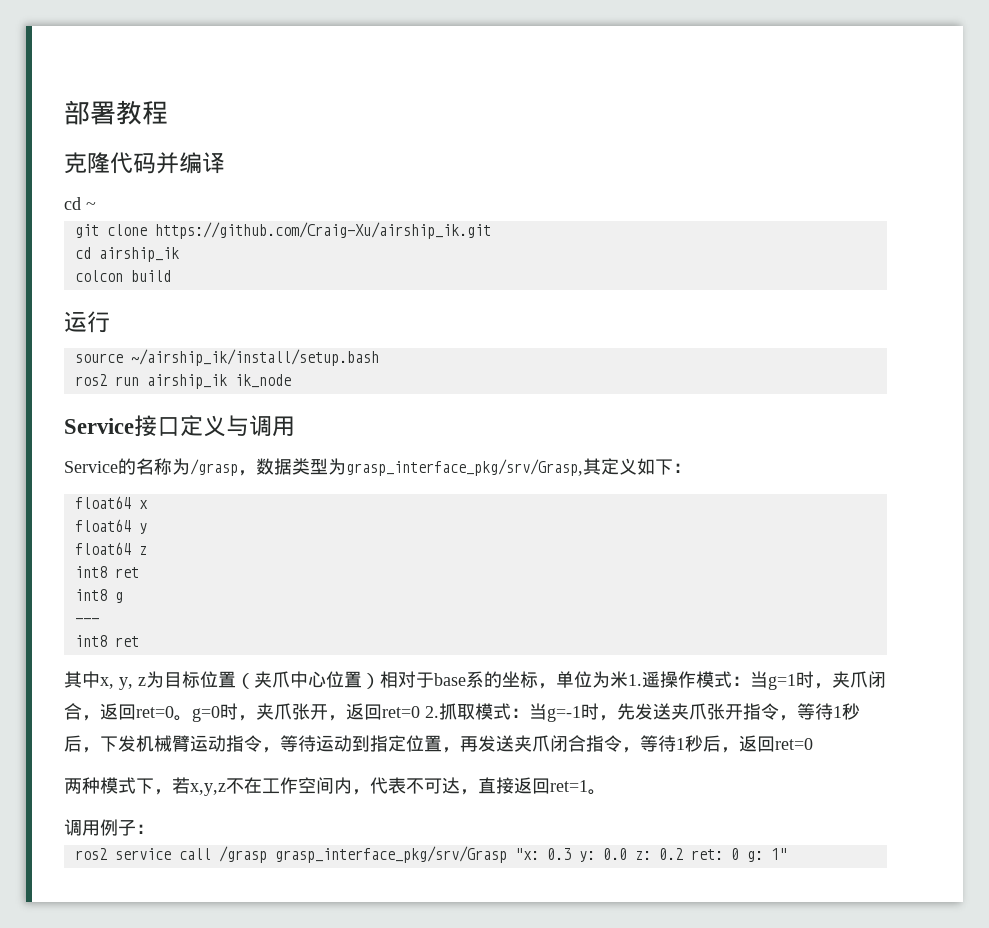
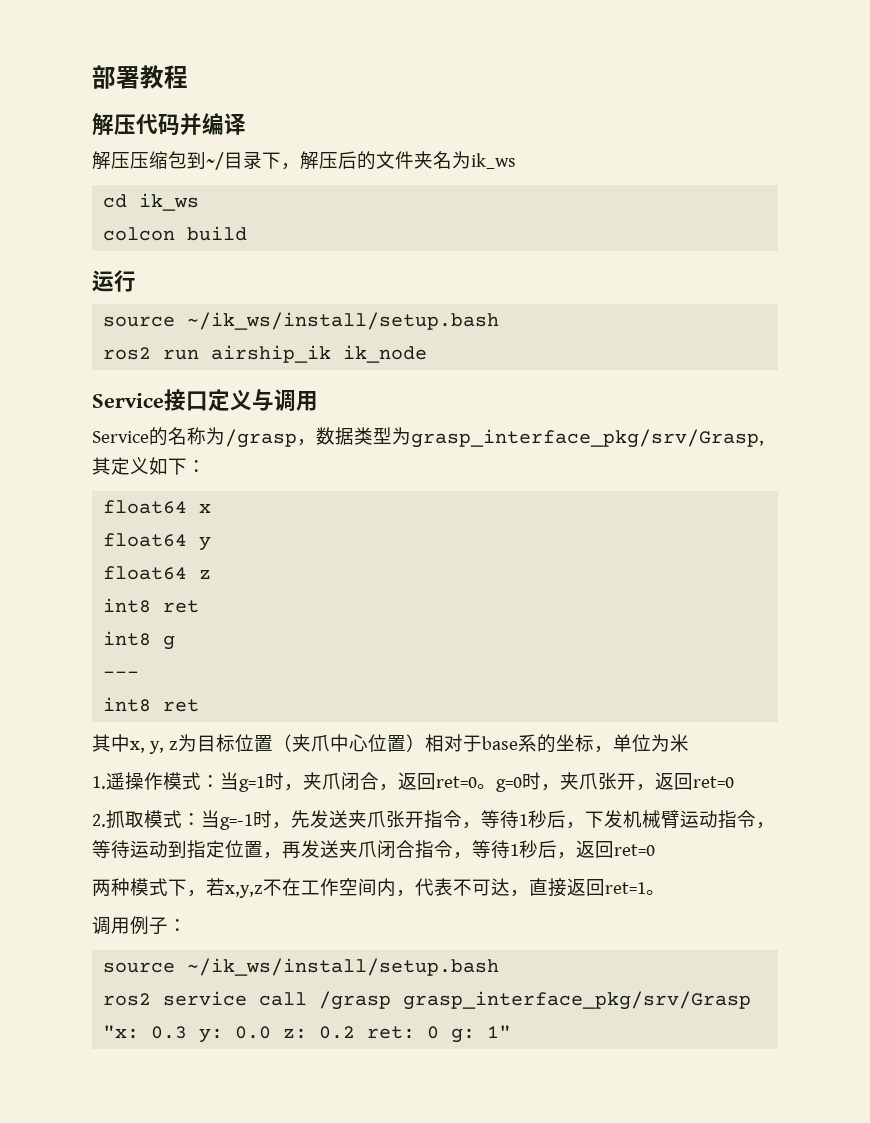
[64,152,110,174] 克隆 -> [92,113,136,136] 解压
[64,197,96,210] [74,222,491,239] [74,247,179,262] cd ~ // git clone https://github.com/Craig-Xu/airship_ik.git // cd airship_ik -> [92,151,516,170] [103,193,200,211] 解压压缩包到~/目录下，解压后的文件夹名为ik_ws // cd ik_ws
[130,349,379,366] ~/airship_ik/install/setup.bash -> [187,312,500,330] ~/ik_ws/install/setup.bash
(628, 679) none -> (689, 743) //
(420, 712) none -> (734, 782) //
(154, 829) none -> [103,958,500,976] // source ~/ik_ws/install/setup.bash

